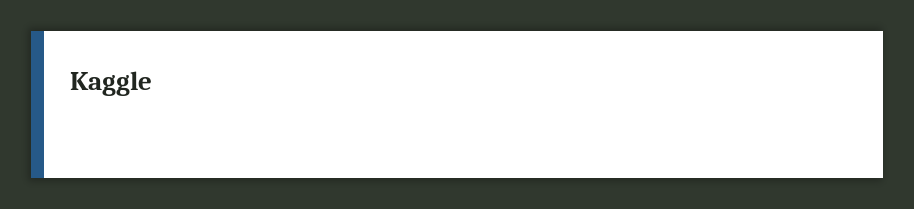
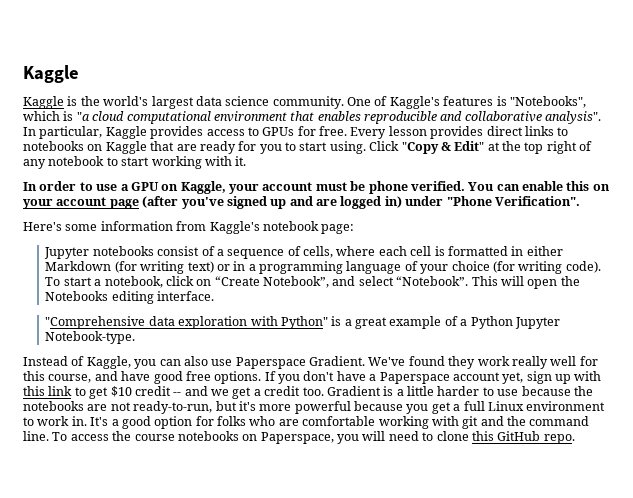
[70,71,152,96] Kaggle -> [23,65,79,83] [23,96,586,109] [23,111,602,124] [23,126,569,139] [23,141,593,154] [23,156,247,169] [23,181,610,194] [23,196,580,209] [23,221,355,234] [44,246,563,259] [45,261,601,274] [45,276,580,289] [45,291,215,304] [45,316,560,329] [45,331,136,344] [23,356,598,369] [23,371,602,384] [23,386,593,399] [23,401,606,414] [23,416,590,429] [23,431,575,444] Kaggle // Kaggle is the world's largest data science community. One of Kaggle's features is "Notebooks", which is "a cloud computational environment that enables reproducible and collaborative analysis". In particular, Kaggle provides access to GPUs for free. Every lesson provides direct links to notebooks on Kaggle that are ready for you to start using. Click "Copy & Edit" at the top right of any notebook to start working with it. // In order to use a GPU on Kaggle, your account must be phone verified. You can enable this on your account page (after you've signed up and are logged in) under "Phone Verification". // Here's some information from Kaggle's notebook page: // Jupyter notebooks consist of a sequence of cells, where each cell is formatted in either Markdown (for writing text) or in a programming language of your choice (for writing code). To start a notebook, click on “Create Notebook”, and select “Notebook”. This will open the Notebooks editing interface. // "Comprehensive data exploration with Python" is a great example of a Python Jupyter Notebook-type. // Instead of Kaggle, you can also use Paperspace Gradient. We've found they work really well for this course, and have good free options. If you don't have a Paperspace account yet, sign up with this link to get $10 credit -- and we get a credit too. Gradient is a little harder to use because the notebooks are not ready-to-run, but it's more powerful because you get a full Linux environment to work in. It's a good option for folks who are comfortable working with git and the command line. To access the course notebooks on Paperspace, you will need to clone this GitHub repo.

